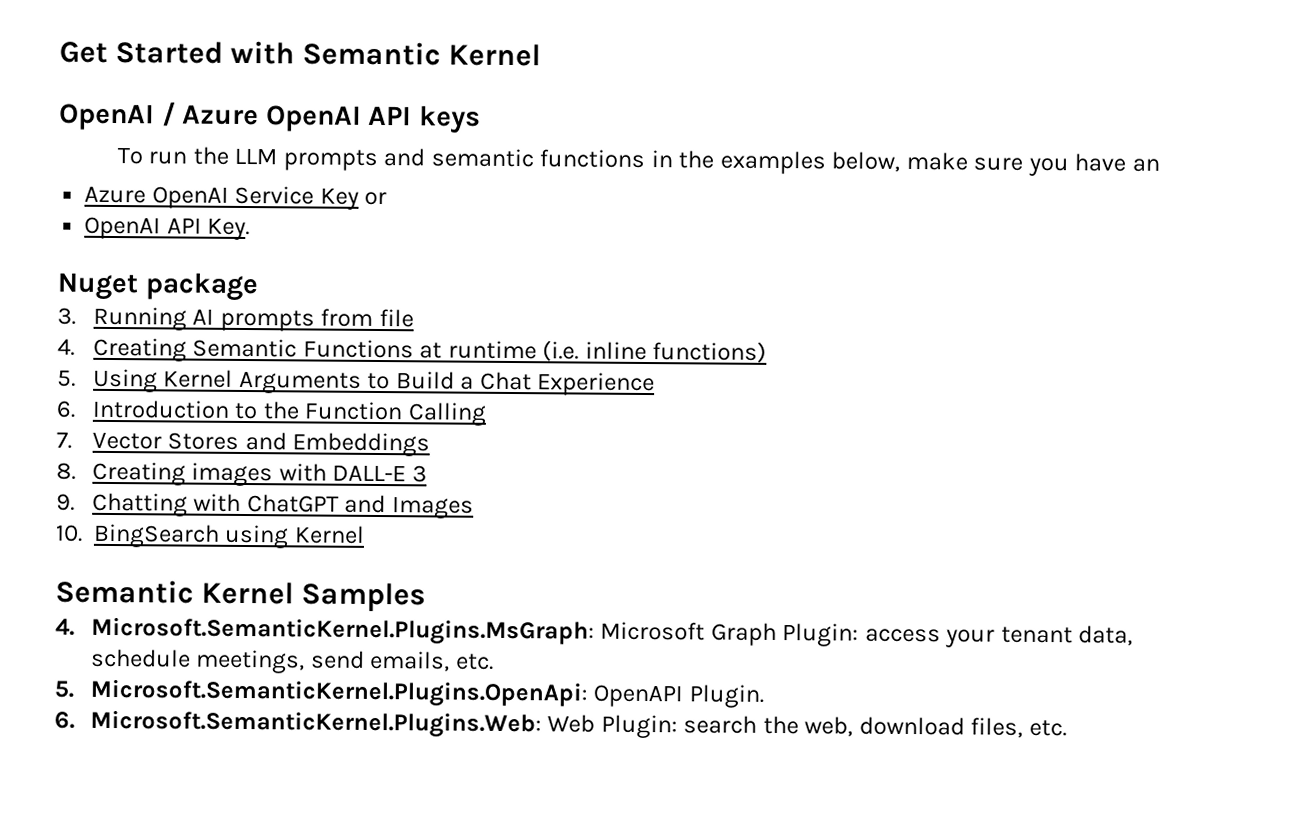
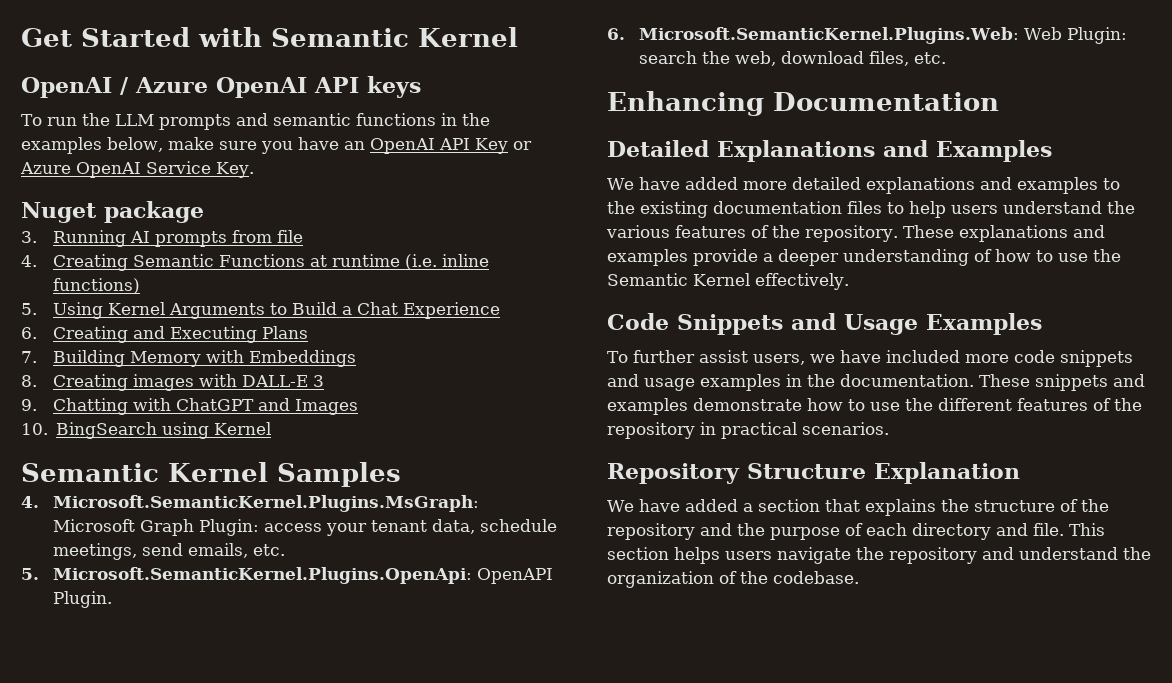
[84,185,388,210] [84,216,202,240] // Azure OpenAI Service Key or // OpenAI API -> [369,138,532,154] [20,161,211,178] OpenAI API Key or Azure OpenAI Service
[91,399,487,426] [56,431,287,451] Introduction to the Function Calling // 7. Vector Stores and -> [53,326,309,343] [21,350,245,367] Creating and Executing Plans // 7. Building Memory with
(1067, 728) none -> [607,91,999,116] [607,140,1052,162] [607,177,1120,194] [607,201,1135,218] [606,225,1105,242] [607,249,1121,266] [607,273,849,290] [607,313,1042,335] [607,350,1133,367] [607,374,1145,391] [607,398,1142,415] [607,422,889,439] [607,462,1020,484] [607,499,1109,516] [607,523,1105,540] [607,547,1151,564] [607,571,859,588] // Enhancing Documentation // Detailed Explanations and Examples // We have added more detailed explanations and examples to the existing documentation files to help users understand the various features of the repository. These explanations and examples provide a deeper understanding of how to use the Semantic Kernel effectively. // Code Snippets and Usage Examples // To further assist users, we have included more code snippets and usage examples in the documentation. These snippets and examples demonstrate how to use the different features of the repository in practical scenarios. // Repository Structure Explanation // We have added a section that explains the structure of the repository and the purpose of each directory and file. This section helps users navigate the repository and understand the organization of the codebase.

